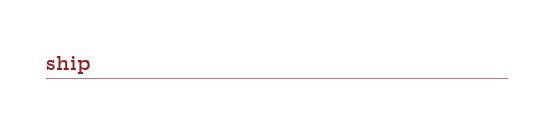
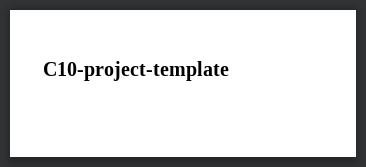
[46,56,91,74] ship -> [43,61,229,81] C10-project-template

